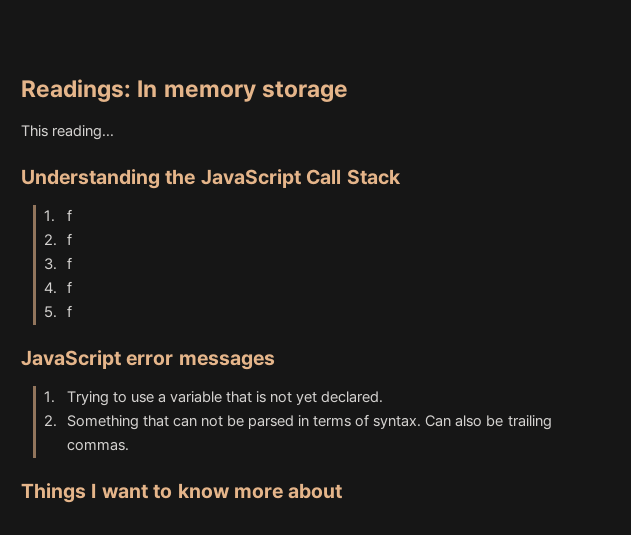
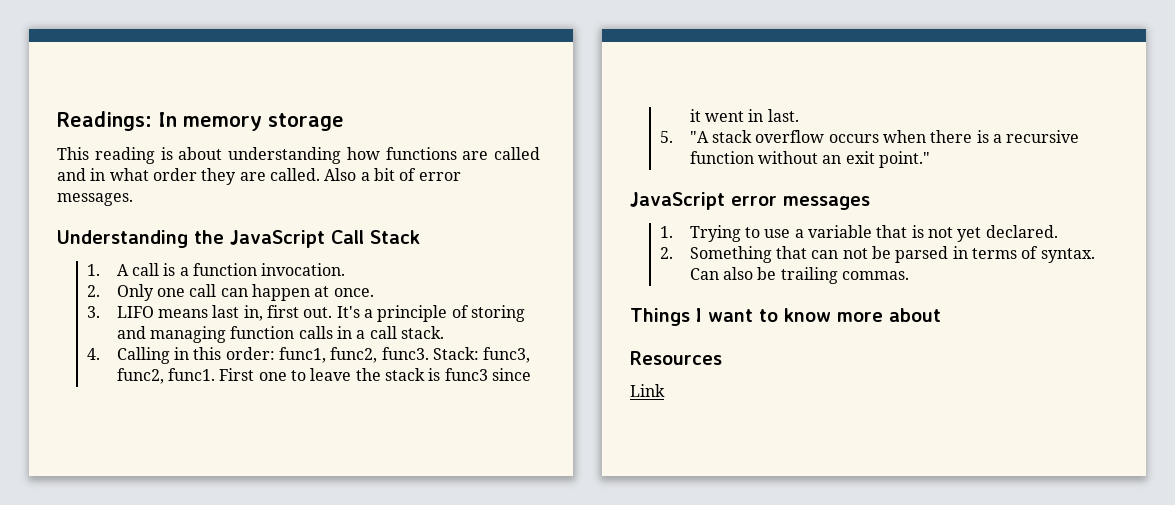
[52,125,115,140] reading... -> [94,147,540,164] [57,168,461,185] [57,193,133,206] reading is about understanding how functions are called and in what order they are called. Also a bit of error messages.
[66,209,72,221] [43,233,72,246] [43,257,72,270] [43,281,72,294] [43,305,72,318] f // 2. f // 3. f // 4. f // 5. f -> [116,263,346,276] [86,284,374,301] [86,305,525,322] [116,326,444,343] [86,347,531,364] [116,368,531,384] [689,109,799,122] [659,130,1080,143] [689,151,930,168] A call is a function invocation. // 2. Only one call can happen at once. // 3. LIFO means last in, first out. It's a principle of storing and managing function calls in a call stack. // 4. Calling in this order: func1, func2, func3. Stack: func3, func2, func1. First one to leave the stack is func3 since it went in last. // 5. "A stack overflow occurs when there is a recursive function without an exit point."
(343, 491) none -> [630,351,722,365] [630,384,665,397] // Resources // Link

